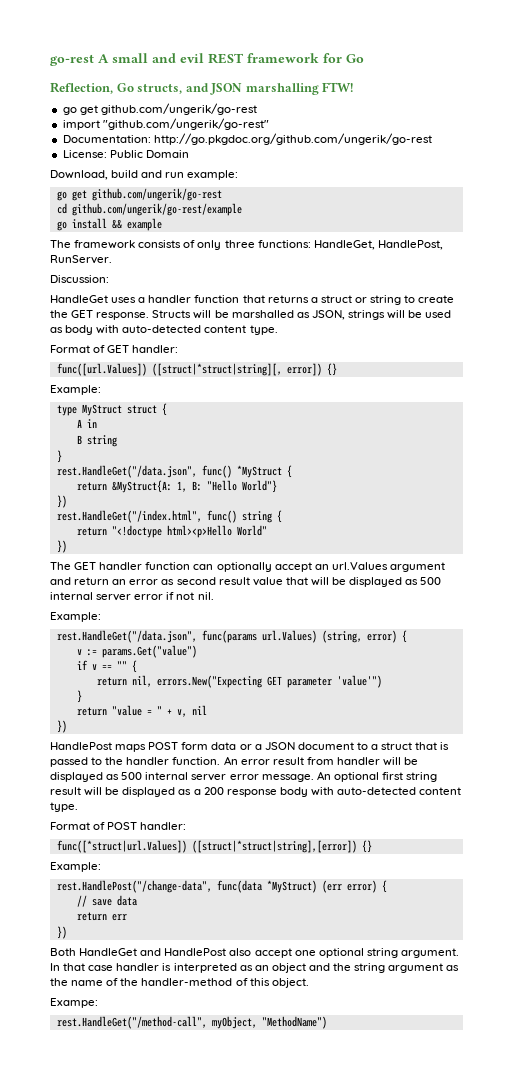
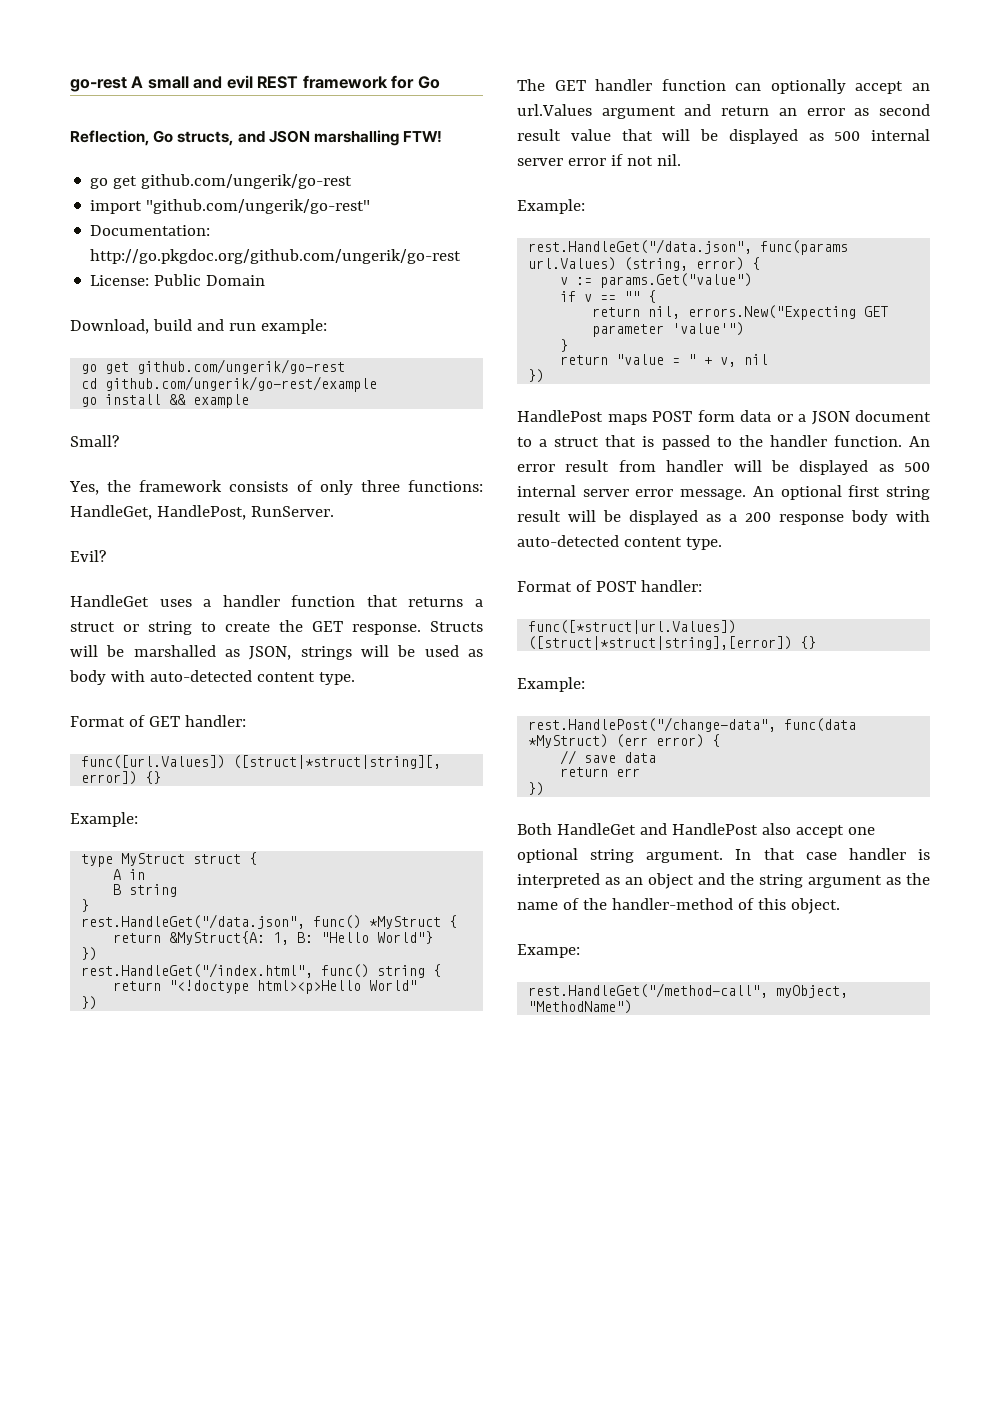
[50,240,71,248] The -> [70,435,119,447] [69,480,132,495] Small? // Yes, the
[50,275,109,283] Discussion: -> [70,550,106,562] Evil?

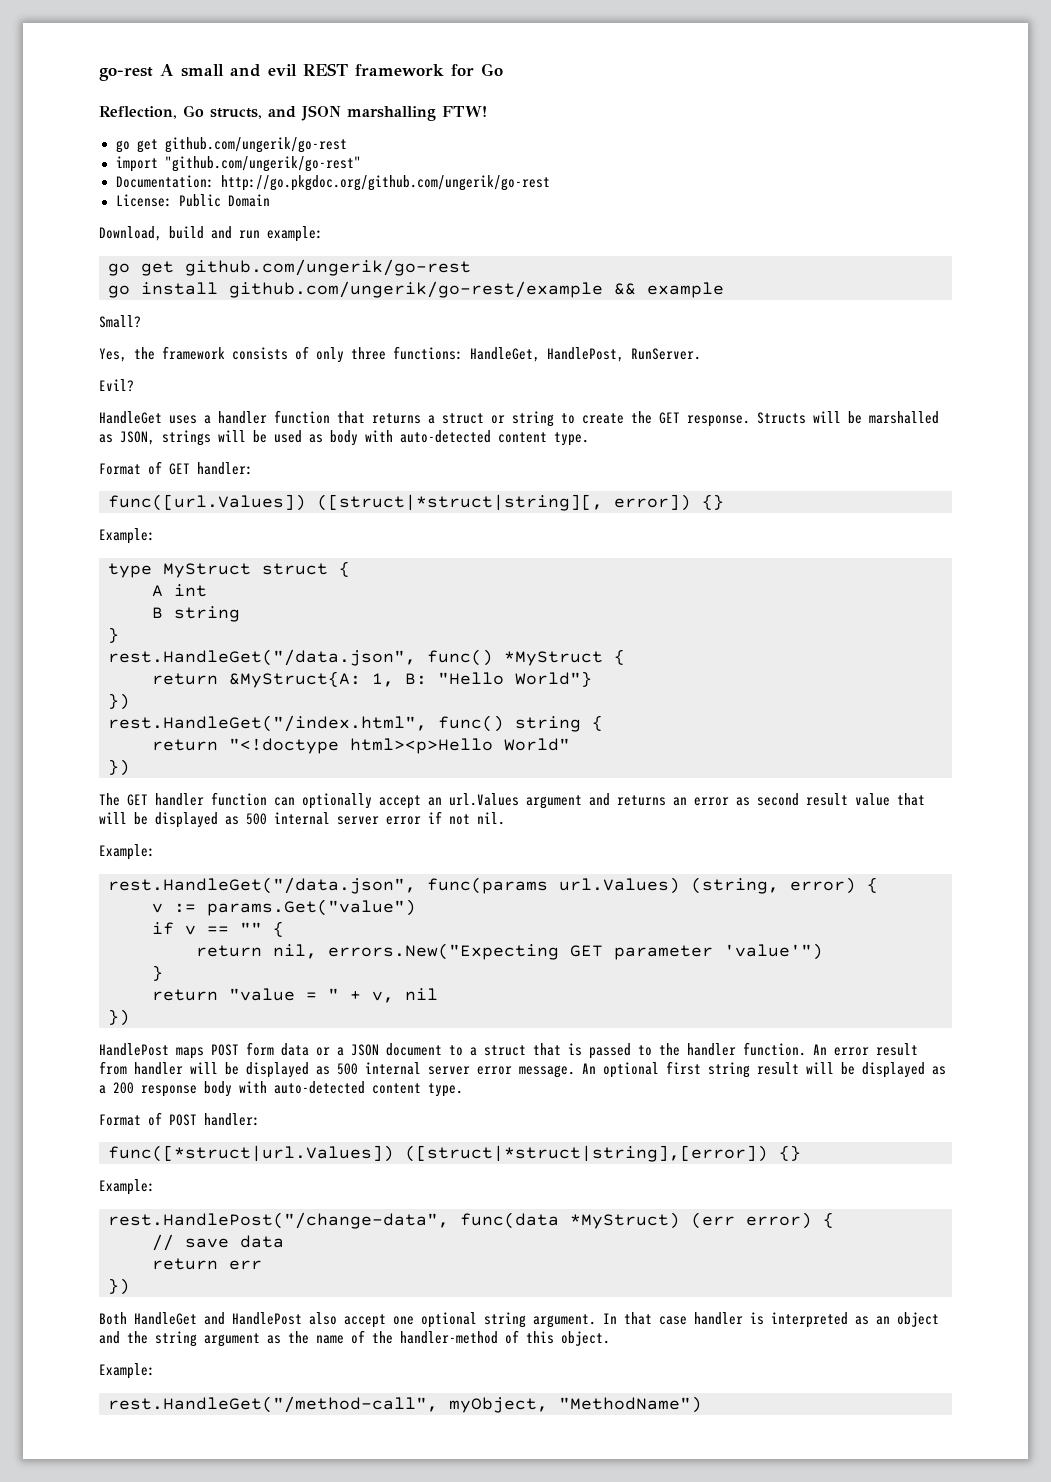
[81,376,378,392] // cd github.com/ungerik/go-rest/example -> (471, 267) none
(162, 399) none -> [229,281,603,298] github.com/ungerik/go-rest/example
[129,869,146,880] in -> [174,584,207,597] int
[721,106,770,116] return -> [617,795,666,806] returns
[517,944,580,958] Exampe: -> [99,1363,155,1379] Example:

